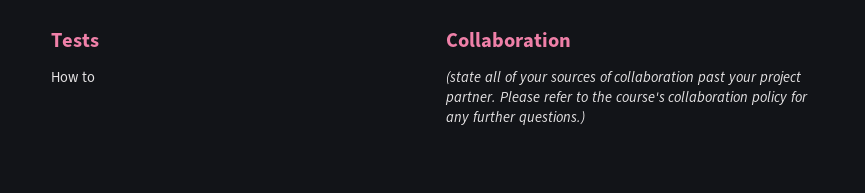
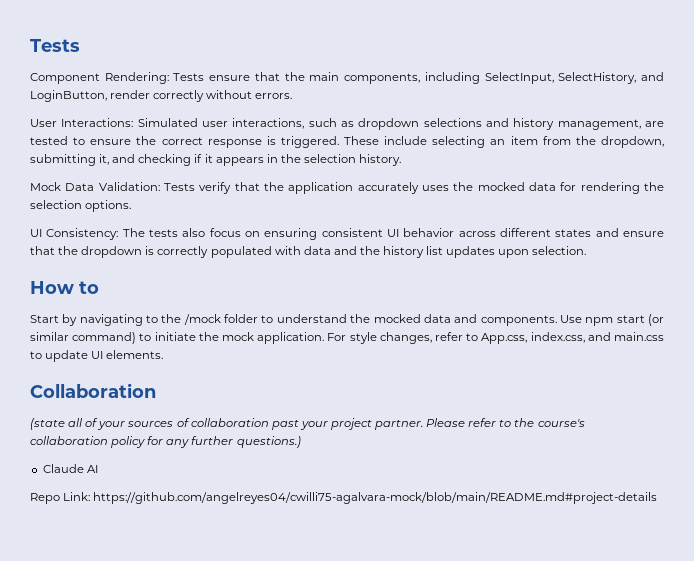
[51,71,95,82] How to -> [30,72,665,84] [30,90,293,102] [30,118,664,130] [30,136,664,148] [30,154,402,166] [30,182,665,194] [30,200,132,212] [30,228,665,240] [30,246,587,258] [30,281,99,294] [30,314,665,326] [30,332,664,344] [30,350,164,362] Component Rendering: Tests ensure that the main components, including SelectInput, SelectHistory, and LoginButton, render correctly without errors. // User Interactions: Simulated user interactions, such as dropdown selections and history management, are tested to ensure the correct response is triggered. These include selecting an item from the dropdown, submitting it, and checking if it appears in the selection history. // Mock Data Validation: Tests verify that the application accurately uses the mocked data for rendering the selection options. // UI Consistency: The tests also focus on ensuring consistent UI behavior across different states and ensure that the dropdown is correctly populated with data and the history list updates upon selection. // How to // Start by navigating to the /mock folder to understand the mocked data and components. Use npm start (or similar command) to initiate the mock application. For style changes, refer to App.css, index.css, and main.css to update UI elements.
(585, 118) none -> [42,464,98,473] [30,492,658,504] // Claude AI // Repo Link: https://github.com/angelreyes04/cwilli75-agalvara-mock/blob/main/README.md#project-details

